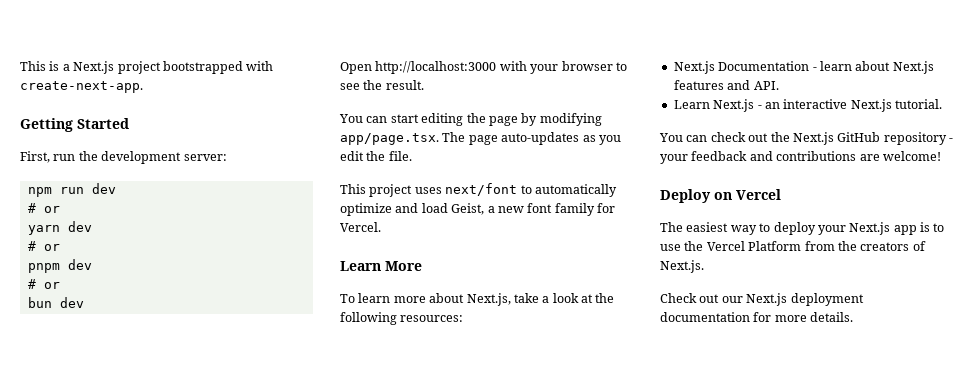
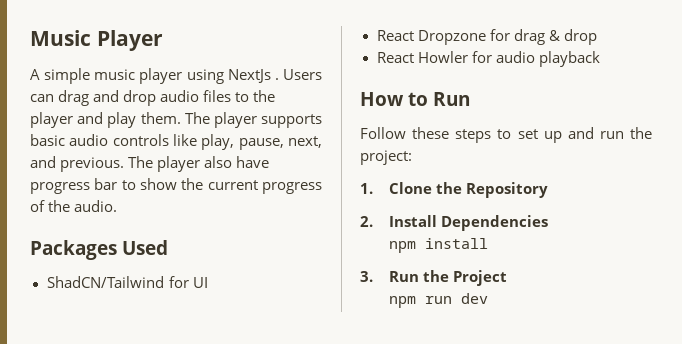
[20,61,274,74] [20,81,143,93] [20,118,129,132] [20,151,227,164] [27,183,116,197] [27,203,60,213] [27,221,92,235] [27,241,60,251] [27,259,92,273] [27,279,60,289] [27,297,84,308] [340,61,627,74] [340,80,424,90] [339,113,602,126] [340,132,621,145] [340,151,412,161] [340,183,617,197] [340,203,615,216] [340,222,381,232] [340,261,422,271] [340,293,615,306] [340,312,464,325] [673,61,934,74] [673,80,779,90] [673,99,942,112] [659,132,953,145] [660,151,941,164] [660,189,781,203] [660,222,945,235] [660,241,926,251] [660,260,704,273] [660,293,864,306] [660,312,854,322] This is a Next.js project bootstrapped with create-next-app. // Getting Started // First, run the development server: // npm run dev // # or // yarn dev // # or // pnpm dev // # or // bun dev // Open http://localhost:3000 with your browser to see the result. // You can start editing the page by modifying app/page.tsx. The page auto-updates as you edit the file. // This project uses next/font to automatically optimize and load Geist, a new font family for Vercel. // Learn More // To learn more about Next.js, take a look at the following resources: // Next.js Documentation - learn about Next.js features and API. // Learn Next.js - an interactive Next.js tutorial. // You can check out the Next.js GitHub repository - your feedback and contributions are welcome! // Deploy on Vercel // The easiest way to deploy your Next.js app is to use the Vercel Platform from the creators of Next.js. // Check out our Next.js deployment documentation for more details. -> [30,30,163,51] [30,68,322,84] [30,90,276,106] [30,112,322,128] [30,134,322,150] [30,156,270,172] [30,178,322,194] [30,200,118,212] [30,240,169,260] [46,276,208,288] [376,29,597,45] [376,51,600,67] [360,92,471,106] [360,127,652,143] [360,150,412,165] [360,182,549,198] [360,215,549,231] [388,238,488,253] [360,270,508,286] [388,293,488,308] Music Player // A simple music player using NextJs . Users can drag and drop audio files to the player and play them. The player supports basic audio controls like play, pause, next, and previous. The player also have progress bar to show the current progress of the audio. // Packages Used // ShadCN/Tailwind for UI // React Dropzone for drag & drop // React Howler for audio playback // How to Run // Follow these steps to set up and run the project: // 1. Clone the Repository // 2. Install Dependencies // npm install // 3. Run the Project // npm run dev

